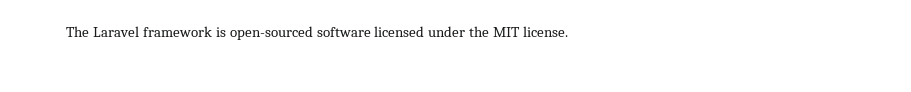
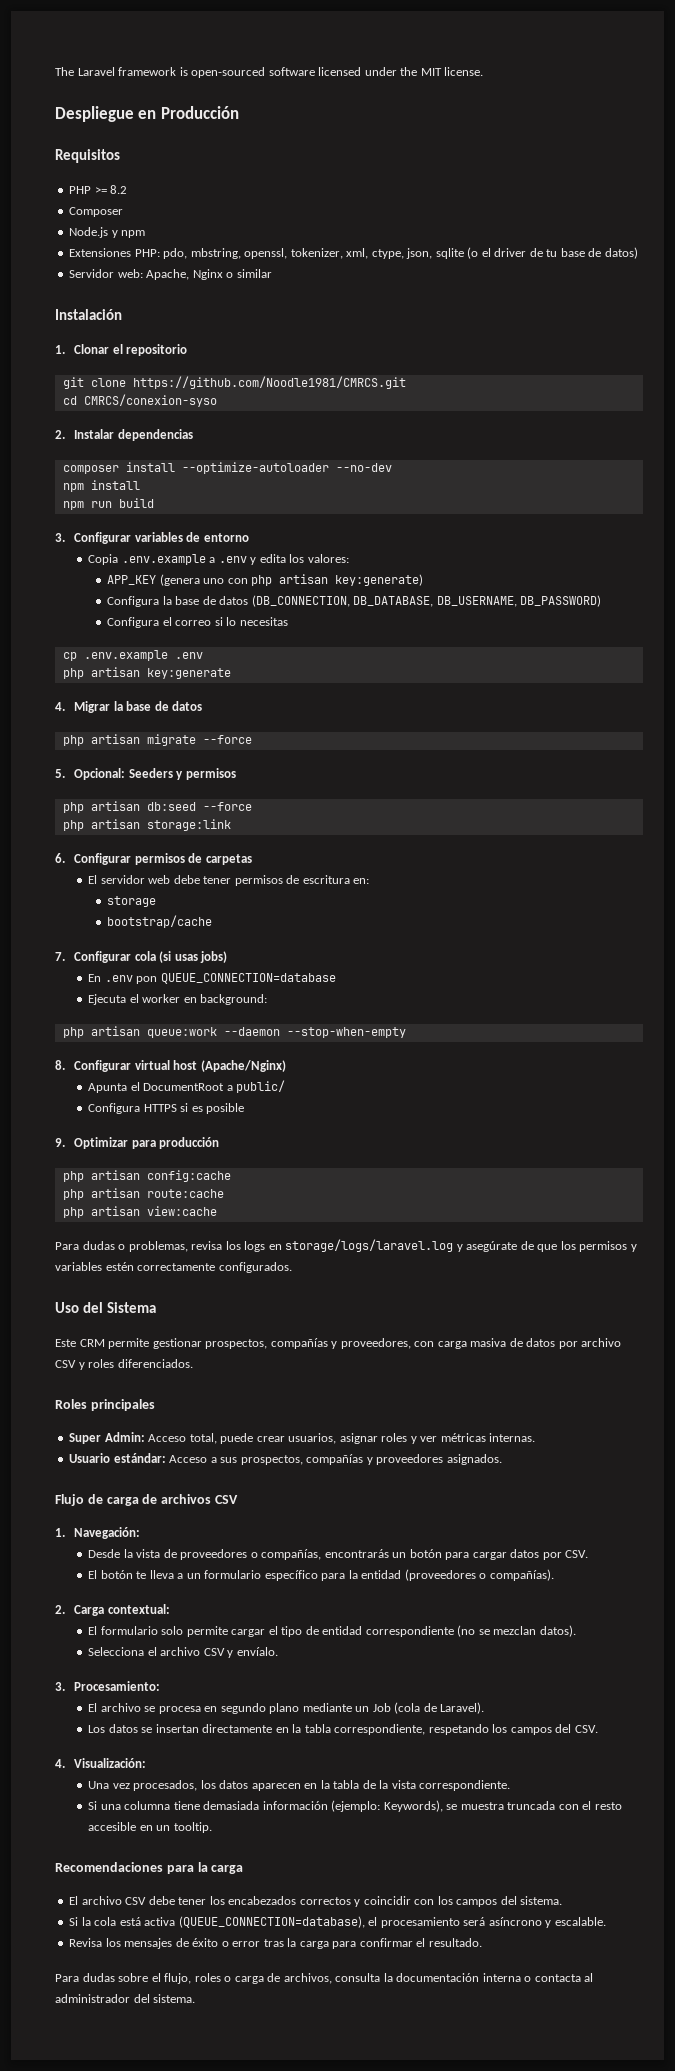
(569, 31) none -> [55,106,239,122] [55,149,120,163] [69,185,128,194] [69,207,124,217] [69,227,146,238] [69,247,638,259] [69,269,272,280] [55,309,122,320] [55,344,188,356] [62,376,406,389] [62,394,217,407] [55,429,193,441] [62,462,392,474] [62,480,140,492] [62,498,154,510] [55,532,249,544] [88,554,349,565] [107,574,424,586] [107,595,602,607] [107,617,288,628] [62,650,203,661] [62,667,231,679] [55,701,203,713] [62,734,252,746] [55,768,236,780] [62,801,252,813] [62,819,231,831] [55,853,252,865] [88,875,370,886] [107,896,157,907] [107,915,213,928] [55,951,228,963] [88,973,336,984] [88,994,268,1005] [62,1026,406,1038] [55,1060,286,1072] [88,1080,286,1093] [88,1103,245,1114] [55,1137,220,1149] [62,1170,231,1182] [62,1188,224,1200] [62,1206,217,1218] [55,1239,637,1252] [55,1262,292,1273] [55,1302,157,1313] [55,1338,622,1349] [55,1359,193,1370] [55,1399,155,1411] [69,1432,536,1444] [69,1453,502,1465] [55,1494,238,1506] [55,1527,141,1539] [88,1549,589,1560] [88,1569,554,1581] [55,1604,170,1616] [88,1625,576,1637] [88,1647,278,1658] [55,1681,161,1691] [88,1702,485,1714] [88,1724,598,1735] [55,1758,147,1768] [88,1780,511,1791] [88,1800,622,1812] [88,1822,212,1833] [55,1862,244,1874] [69,1896,563,1907] [69,1916,606,1928] [69,1938,482,1949] [55,1973,594,1984] [55,1994,196,2003] // Despliegue en Producción // Requisitos // PHP >= 8.2 // Composer // Node.js y npm // Extensiones PHP: pdo, mbstring, openssl, tokenizer, xml, ctype, json, sqlite (o el driver de tu base de datos) // Servidor web: Apache, Nginx o similar // Instalación // 1. Clonar el repositorio // git clone https://github.com/Noodle1981/CMRCS.git // cd CMRCS/conexion-syso // 2. Instalar dependencias // composer install --optimize-autoloader --no-dev // npm install // npm run build // 3. Configurar variables de entorno // Copia .env.example a .env y edita los valores: // APP_KEY (genera uno con php artisan key:generate) // Configura la base de datos (DB_CONNECTION, DB_DATABASE, DB_USERNAME, DB_PASSWORD) // Configura el correo si lo necesitas // cp .env.example .env // php artisan key:generate // 4. Migrar la base de datos // php artisan migrate --force // 5. Opcional: Seeders y permisos // php artisan db:seed --force // php artisan storage:link // 6. Configurar permisos de carpetas // El servidor web debe tener permisos de escritura en: // storage // bootstrap/cache // 7. Configurar cola (si usas jobs) // En .env pon QUEUE_CONNECTION=database // Ejecuta el worker en background: // php artisan queue:work --daemon --stop-when-empty // 8. Configurar virtual host (Apache/Nginx) // Apunta el DocumentRoot a public/ // Configura HTTPS si es posible // 9. Optimizar para producción // php artisan config:cache // php artisan route:cache // php artisan view:cache // Para dudas o problemas, revisa los logs en storage/logs/laravel.log y asegúrate de que los permisos y variables estén correctamente configurados. // Uso del Sistema // Este CRM permite gestionar prospectos, compañías y proveedores, con carga masiva de datos por archivo CSV y roles diferenciados. // Roles principales // Super Admin: Acceso total, puede crear usuarios, asignar roles y ver métricas internas. // Usuario estándar: Acceso a sus prospectos, compañías y proveedores asignados. // Flujo de carga de archivos CSV // 1. Navegación: // Desde la vista de proveedores o compañías, encontrarás un botón para cargar datos por CSV. // El botón te lleva a un formulario específico para la entidad (proveedores o compañías). // 2. Carga contextual: // El formulario solo permite cargar el tipo de entidad correspondiente (no se mezclan datos). // Selecciona el archivo CSV y envíalo. // 3. Procesamiento: // El archivo se procesa en segundo plano mediante un Job (cola de Laravel). // Los datos se insertan directamente en la tabla correspondiente, respetando los campos del CSV. // 4. Visualización: // Una vez procesados, los datos aparecen en la tabla de la vista correspondiente. // Si una columna tiene demasiada información (ejemplo: Keywords), se muestra truncada con el resto accesible en un tooltip. // Recomendaciones para la carga // El archivo CSV debe tener los encabezados correctos y coincidir con los campos del sistema. // Si la cola está activa (QUEUE_CONNECTION=database), el procesamiento será asíncrono y escalable. // Revisa los mensajes de éxito o error tras la carga para confirmar el resultado. // Para dudas sobre el flujo, roles o carga de archivos, consulta la documentación interna o contacta al administrador del sistema.

